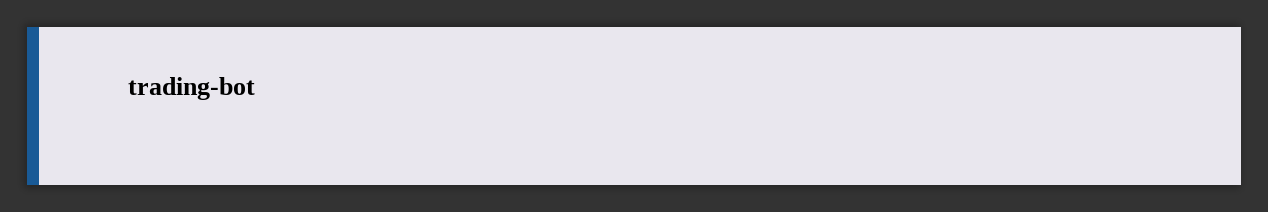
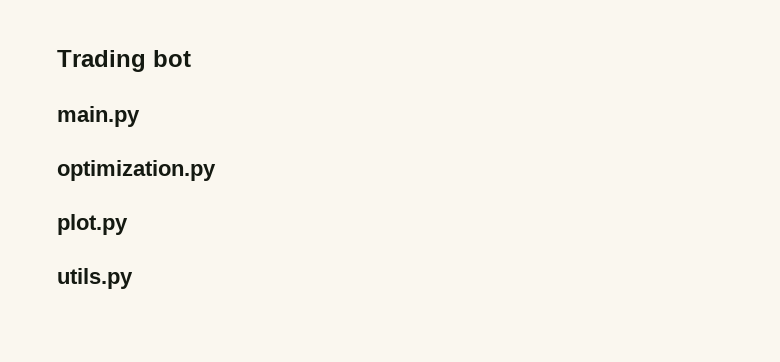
[128,77,255,100] trading-bot -> [57,50,191,72] [57,106,140,127] [57,160,216,181] [57,214,128,235] [57,268,133,289] Trading bot // main.py // optimization.py // plot.py // utils.py

